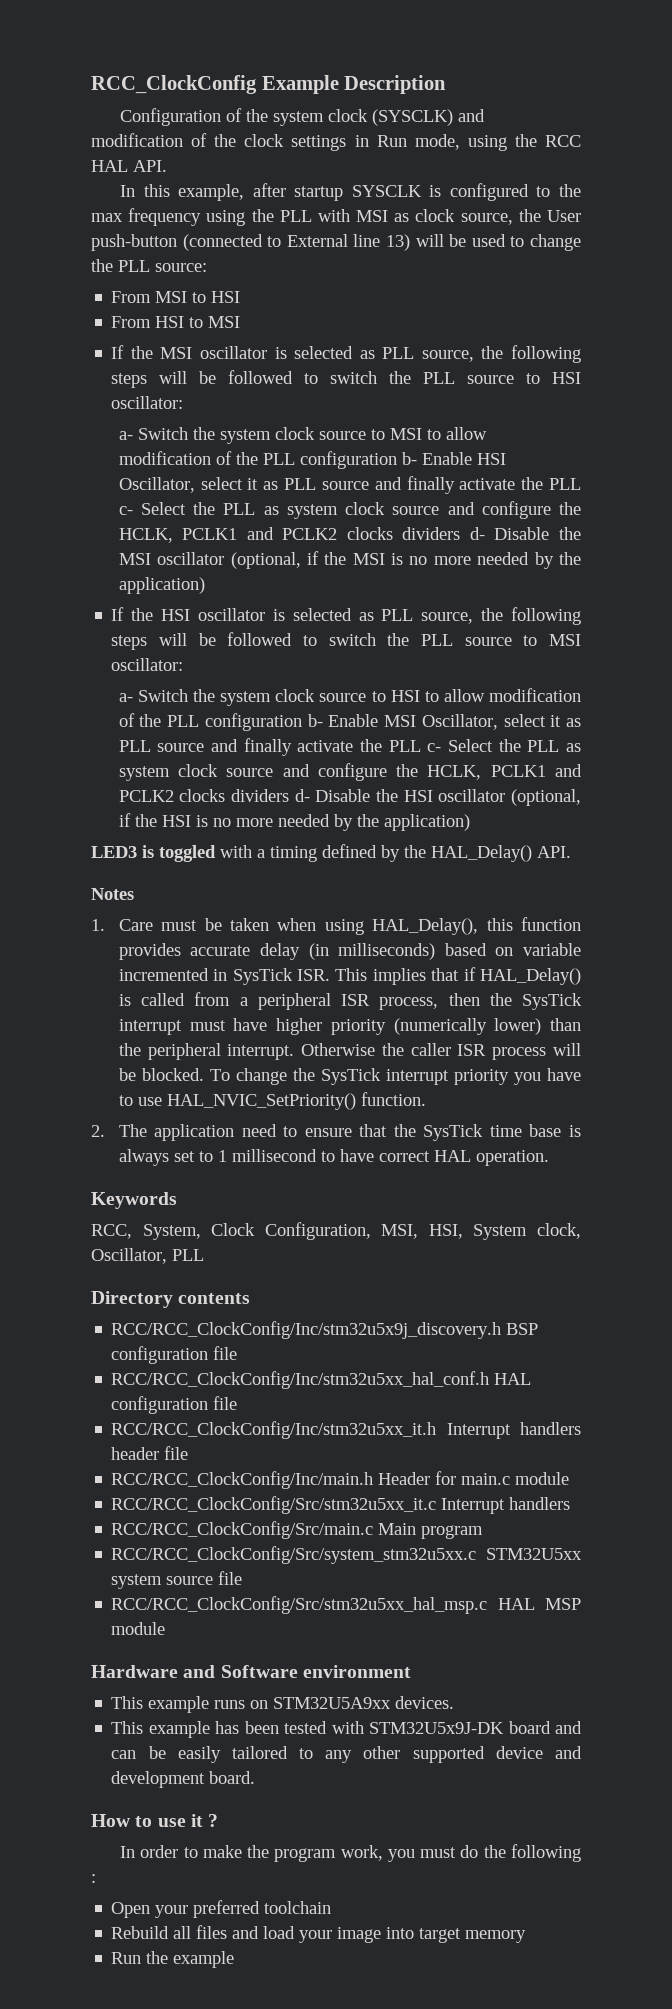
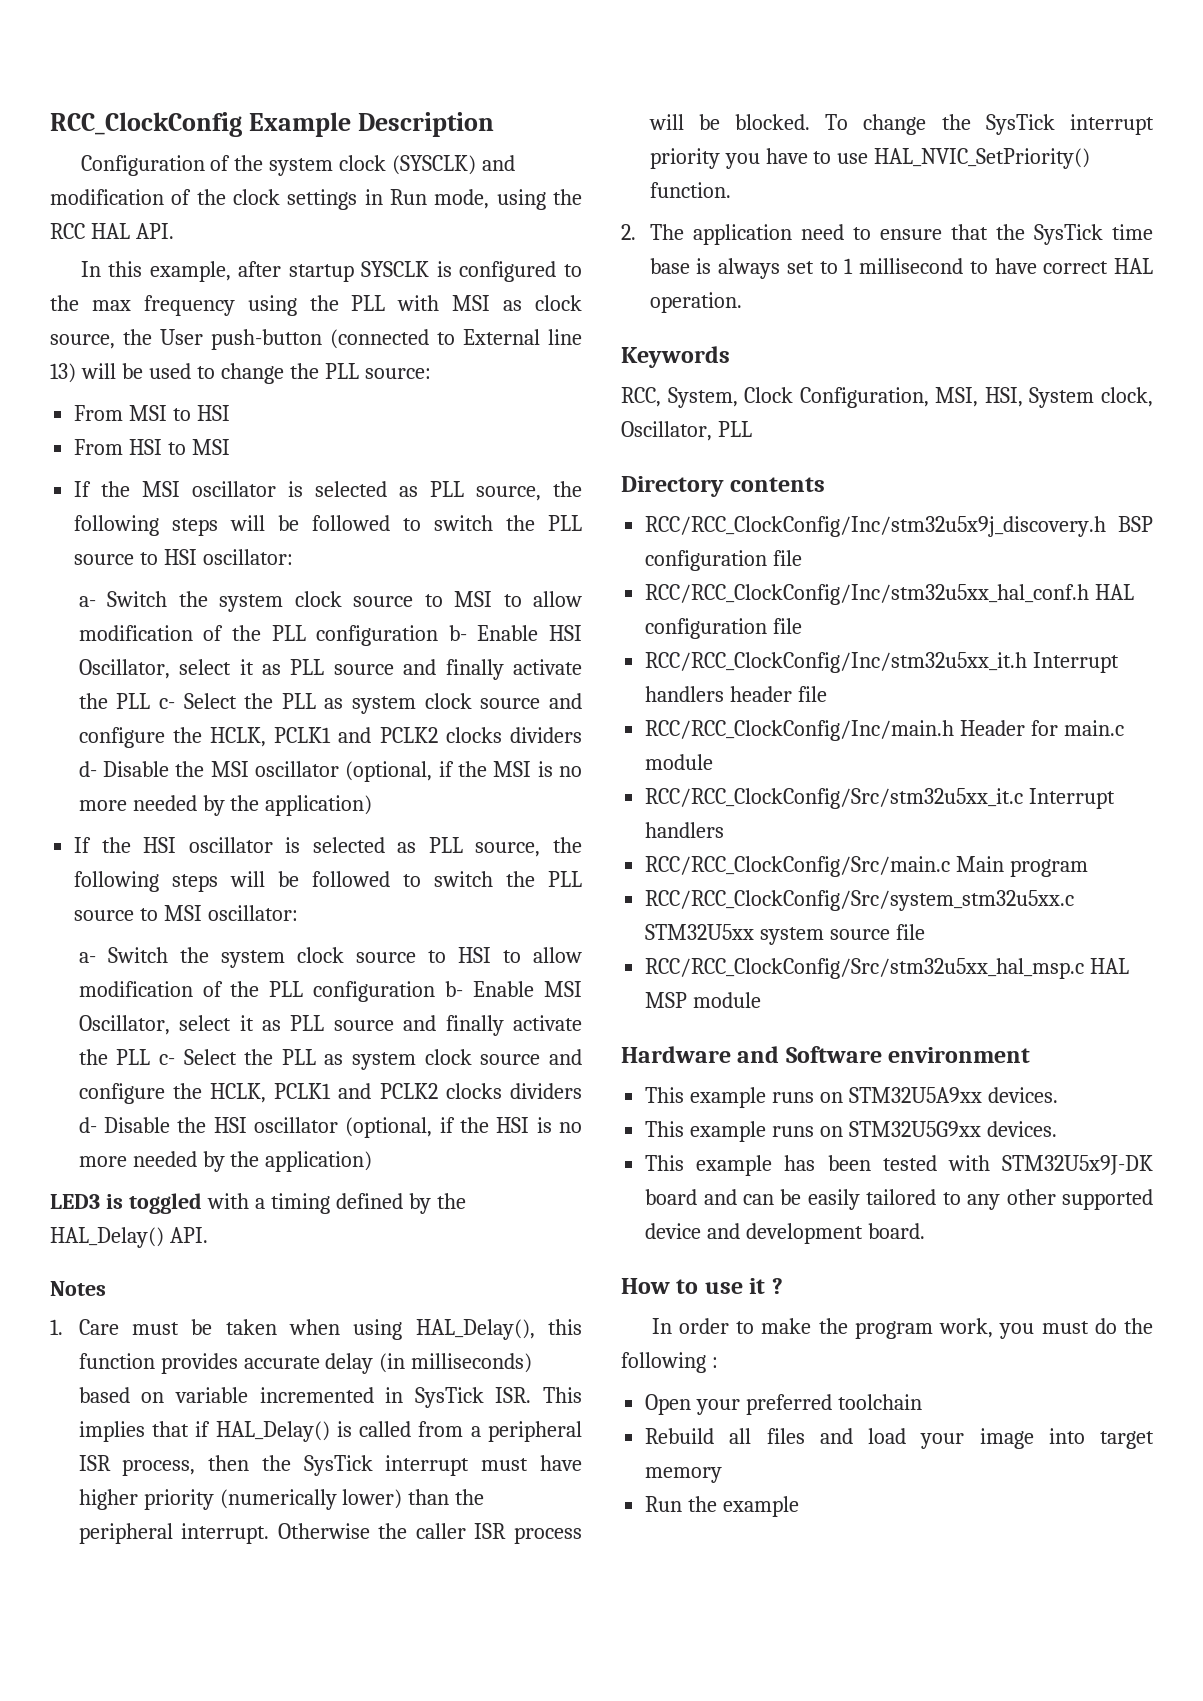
(455, 1702) none -> [645,1121,1057,1142] // This example runs on STM32U5G9xx devices.

